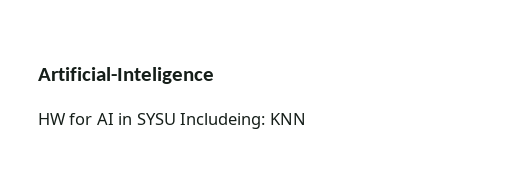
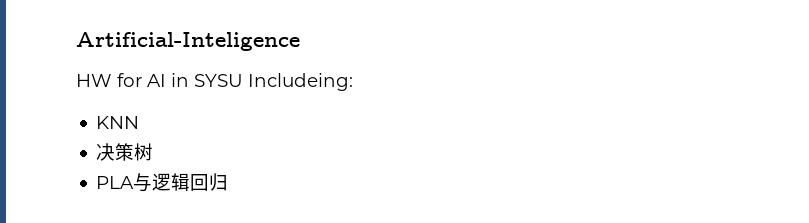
(266, 121) none -> (353, 82) //
(306, 119) none -> [96,143,154,161] [96,173,229,192] // 决策树 // PLA与逻辑回归

